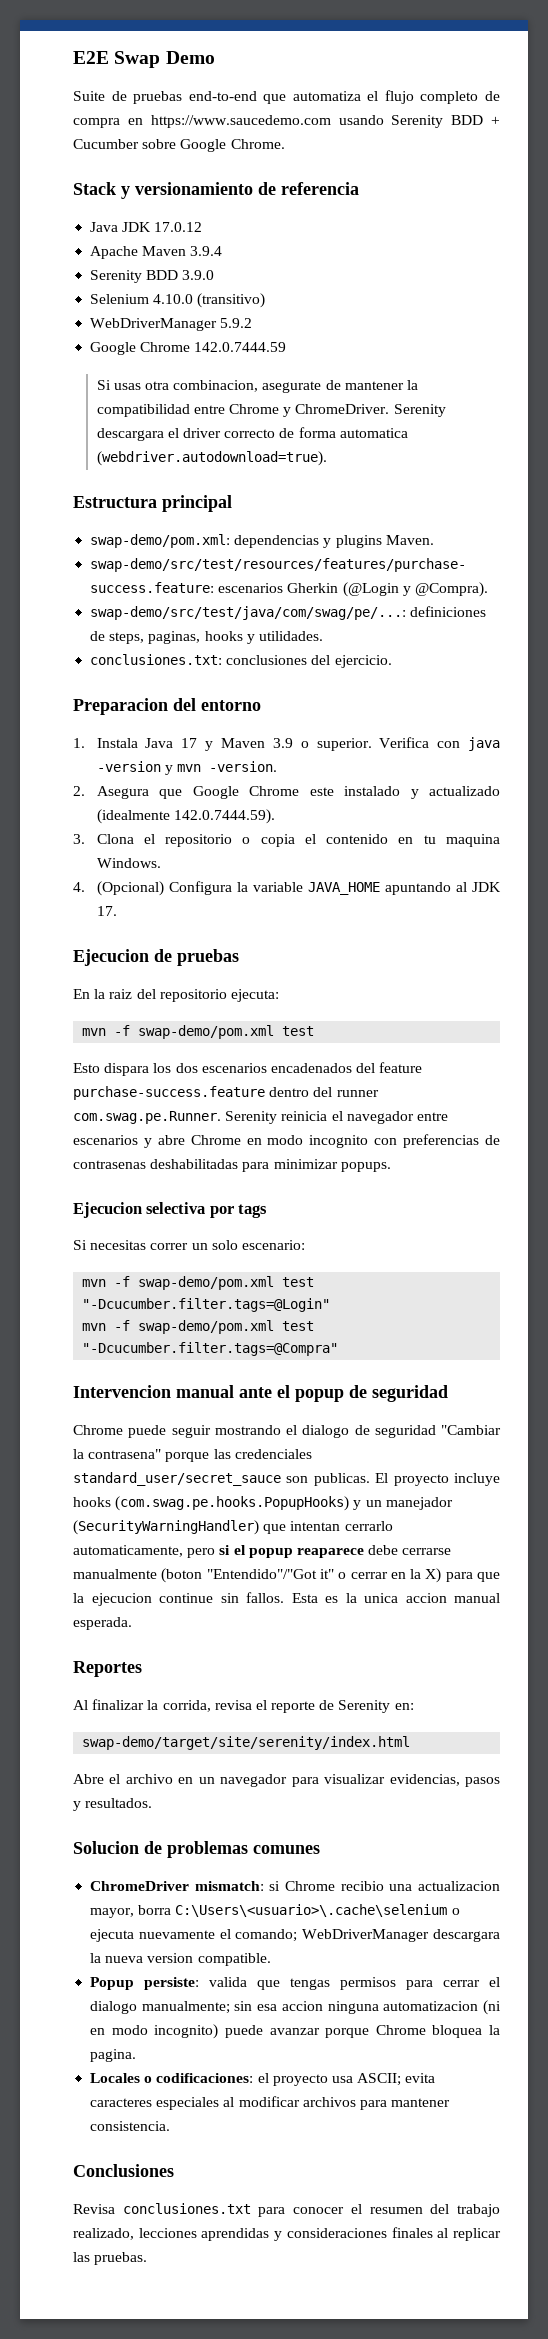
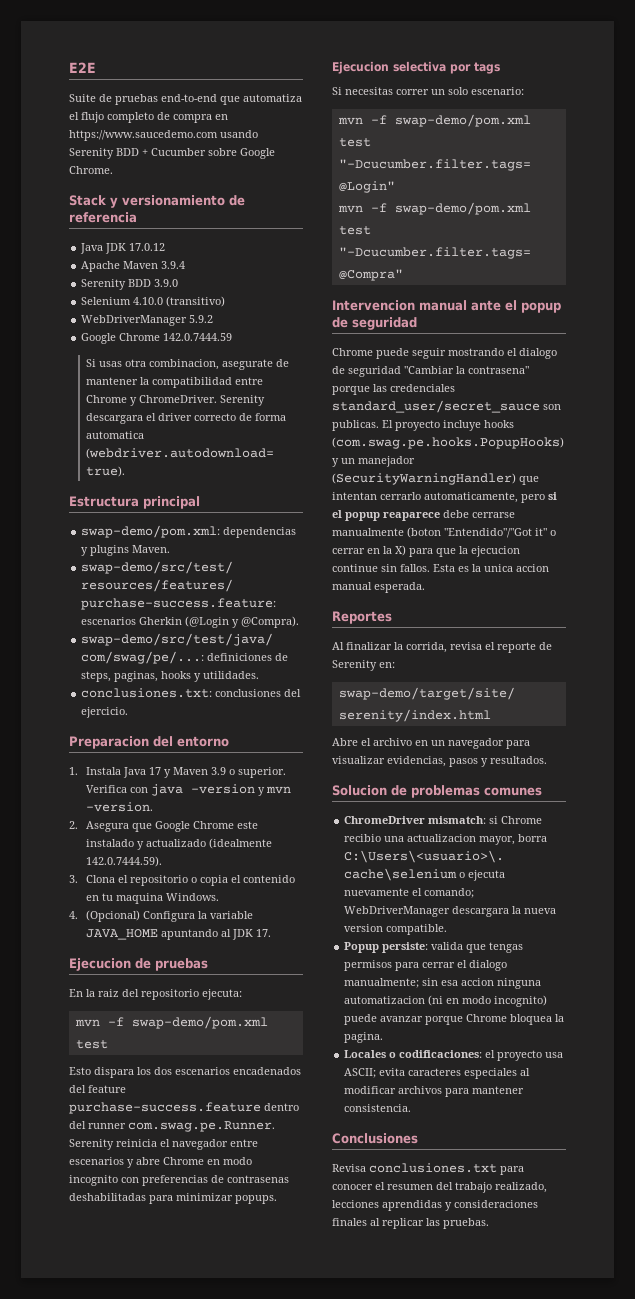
[114,51,215,68] Swap Demo -> (96, 67) none

